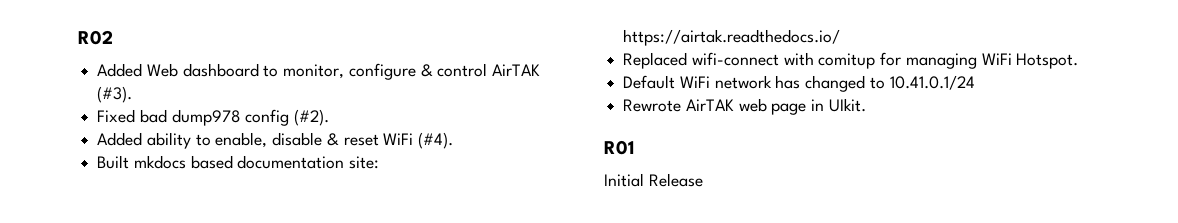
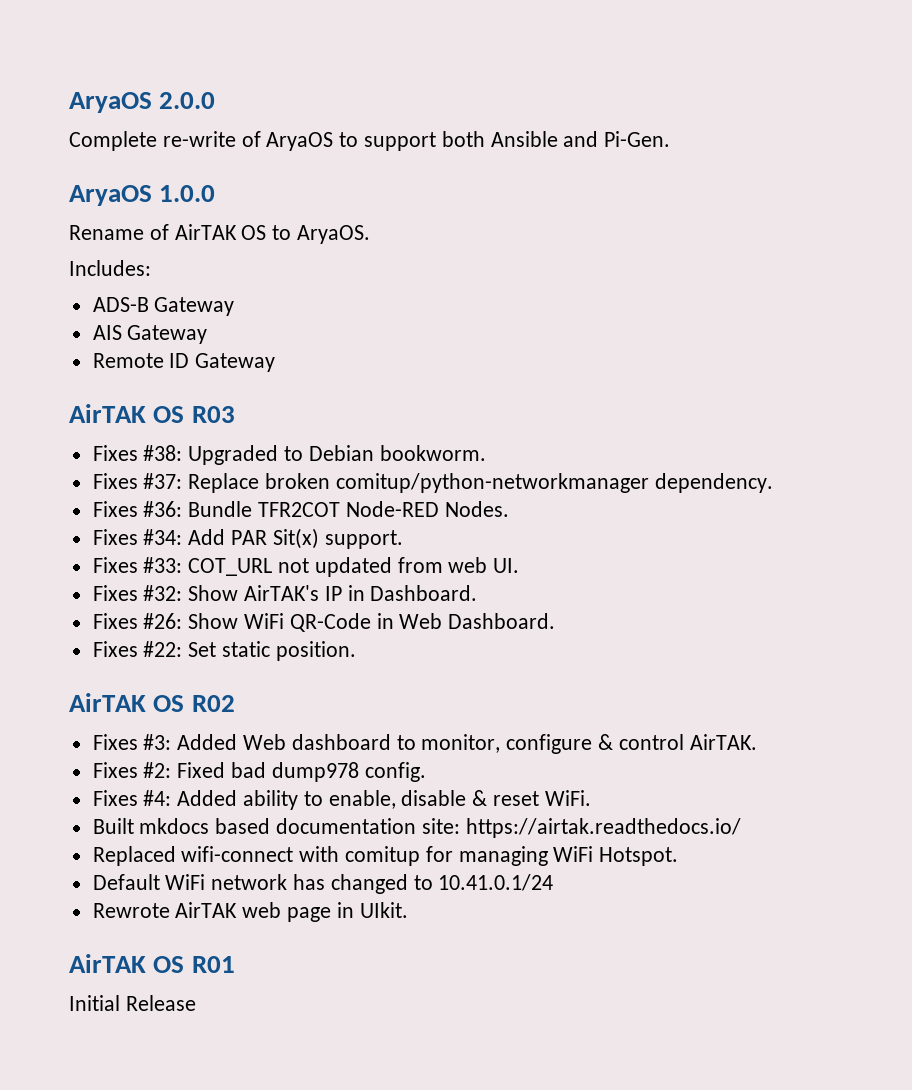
(78, 37) none -> [69,92,216,113] [69,131,671,151] [69,185,216,206] [69,224,371,244] [69,260,151,276] [92,297,235,316] [92,325,208,344] [92,353,276,372] [69,404,235,423] [92,445,486,465] [92,473,773,493] [92,501,509,517] [92,528,403,549] [92,557,520,577] [92,585,478,601] [92,613,556,632] [92,641,356,661] [69,693,185,712] AryaOS 2.0.0 // Complete re-write of AryaOS to support both Ansible and Pi-Gen. // AryaOS 1.0.0 // Rename of AirTAK OS to AryaOS. // Includes: // ADS-B Gateway // AIS Gateway // Remote ID Gateway // AirTAK OS R03 // Fixes #38: Upgraded to Debian bookworm. // Fixes #37: Replace broken comitup/python-networkmanager dependency. // Fixes #36: Bundle TFR2COT Node-RED Nodes. // Fixes #34: Add PAR Sit(x) support. // Fixes #33: COT_URL not updated from web UI. // Fixes #32: Show AirTAK's IP in Dashboard. // Fixes #26: Show WiFi QR-Code in Web Dashboard. // Fixes #22: Set static position. // AirTAK OS
(113, 37) none -> [92,734,172,750] Fixes #3:
[492,64,541,76] [97,86,133,103] [97,109,330,126] AirTAK (#3). // Fixed bad dump978 config (#2). // -> [689,734,757,750] [92,762,426,782] [92,790,172,806] AirTAK. // Fixes #2: Fixed bad dump978 config. // Fixes #4:
[383,132,454,149] WiFi (#4). -> [544,790,591,806] WiFi.
(866, 105) none -> [69,954,185,973] AirTAK OS

